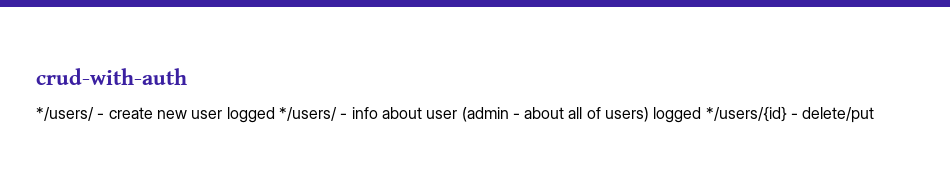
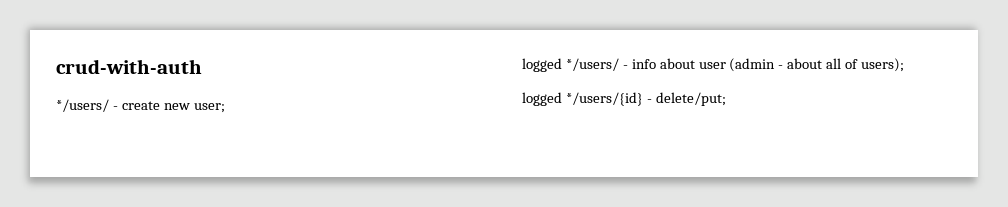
[191,110,223,119] user -> [193,103,225,113] user; //
[605,107,650,122] users) -> [861,58,905,72] users); //
[802,107,875,123] delete/put -> [655,92,726,106] delete/put;

